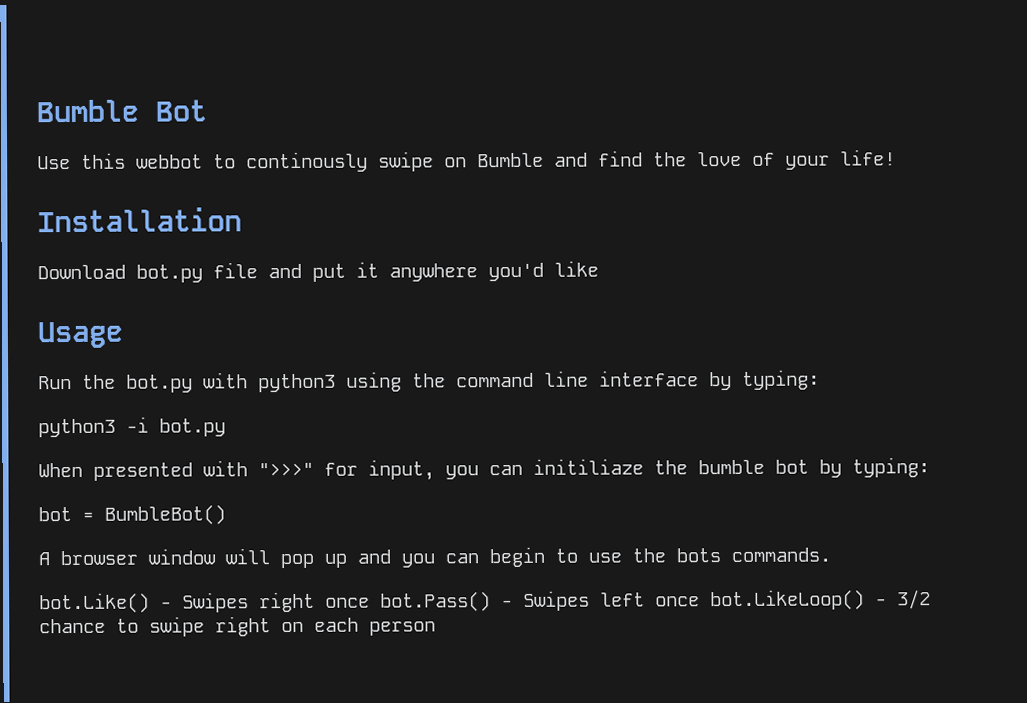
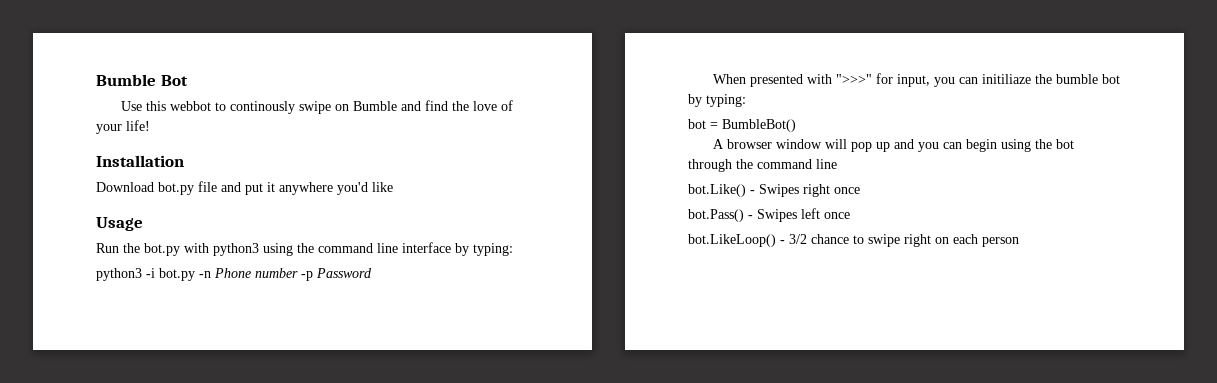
(226, 427) none -> [199,268,372,281] -n Phone number -p Password
[555,547,831,563] to use the bots commands. -> [1001,139,1075,152] [688,159,837,172] using the bot through the command line
(370, 602) none -> (860, 190) //
(700, 601) none -> (850, 215) //

